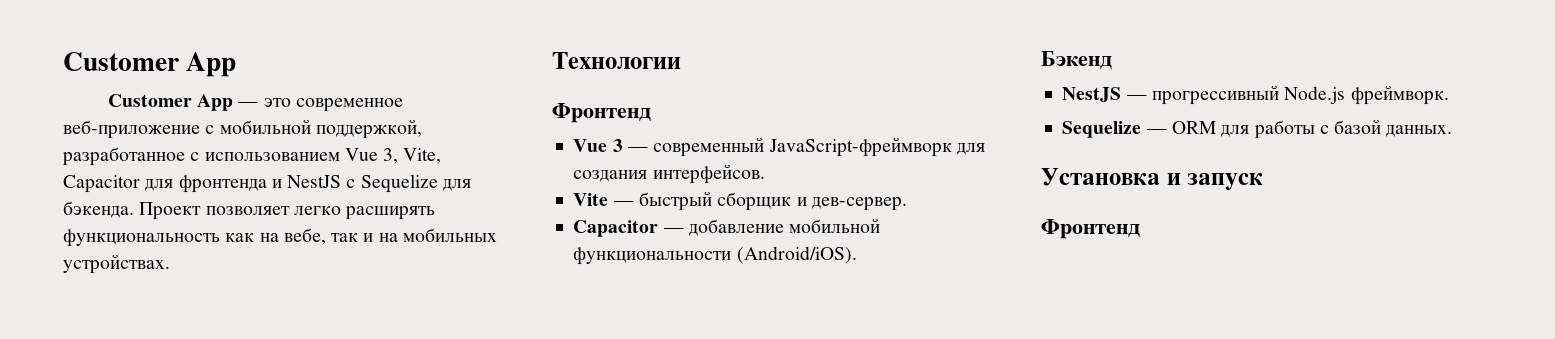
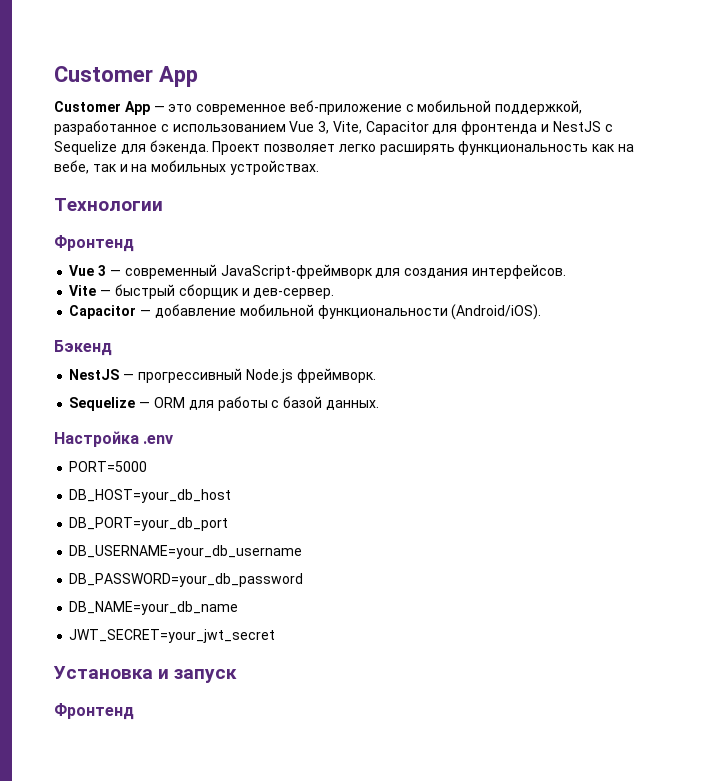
(1453, 131) none -> [54,431,174,447] [69,461,148,472] [69,489,232,503] [69,517,229,531] [69,545,303,559] [69,573,304,587] [69,601,239,615] [69,629,276,643] // Настройка .env // PORT=5000 // DB_HOST=your_db_host // DB_PORT=your_db_port // DB_USERNAME=your_db_username // DB_PASSWORD=your_db_password // DB_NAME=your_db_name // JWT_SECRET=your_jwt_secret

